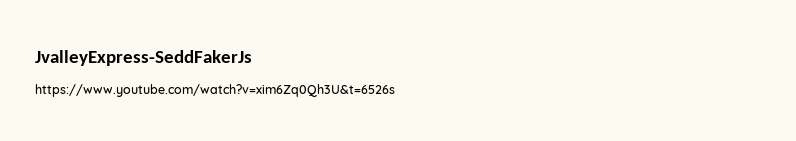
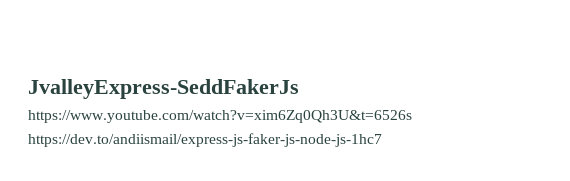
(395, 90) none -> [28,133,382,147] // https://dev.to/andiismail/express-js-faker-js-node-js-1hc7

